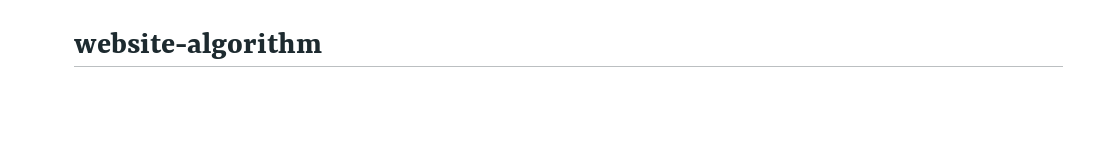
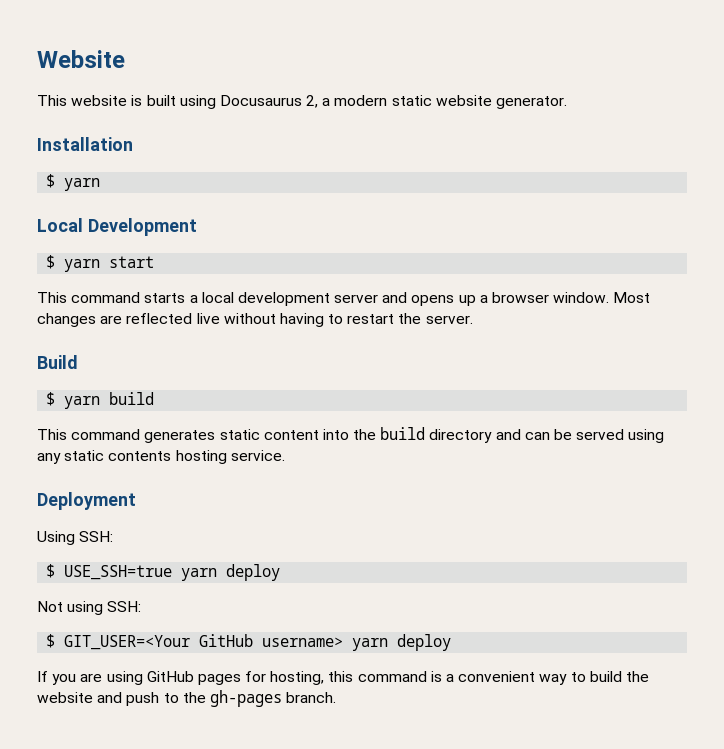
[74,32,322,59] website-algorithm -> [37,50,125,68] [37,95,568,109] [37,137,133,151] [46,174,101,191] [37,218,197,236] [46,255,155,272] [37,292,651,306] [37,313,473,327] [37,355,78,369] [46,392,155,409] [37,427,665,443] [37,450,285,464] [37,492,136,510] [37,531,114,545] [46,564,281,581] [37,601,142,615] [46,634,452,651] [37,671,649,685] [37,690,337,707] Website // This website is built using Docusaurus 2, a modern static website generator. // Installation // $ yarn // Local Development // $ yarn start // This command starts a local development server and opens up a browser window. Most changes are reflected live without having to restart the server. // Build // $ yarn build // This command generates static content into the build directory and can be served using any static contents hosting service. // Deployment // Using SSH: // $ USE_SSH=true yarn deploy // Not using SSH: // $ GIT_USER=<Your GitHub username> yarn deploy // If you are using GitHub pages for hosting, this command is a convenient way to build the website and push to the gh-pages branch.

